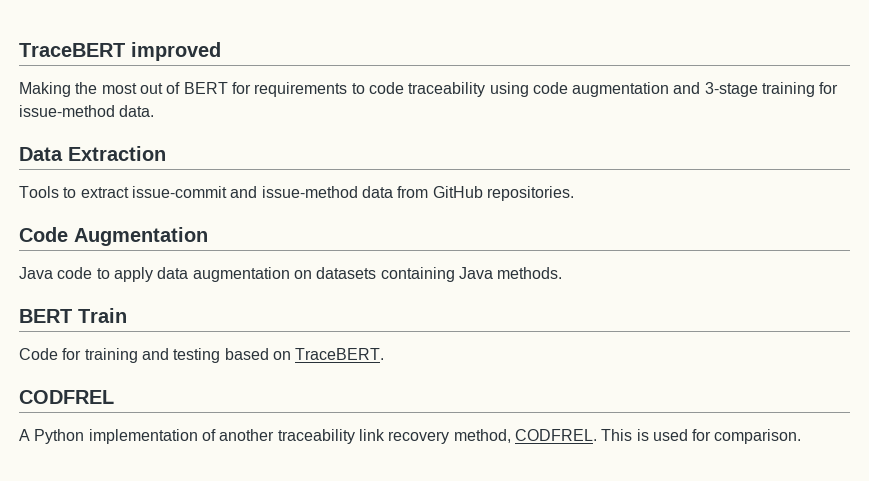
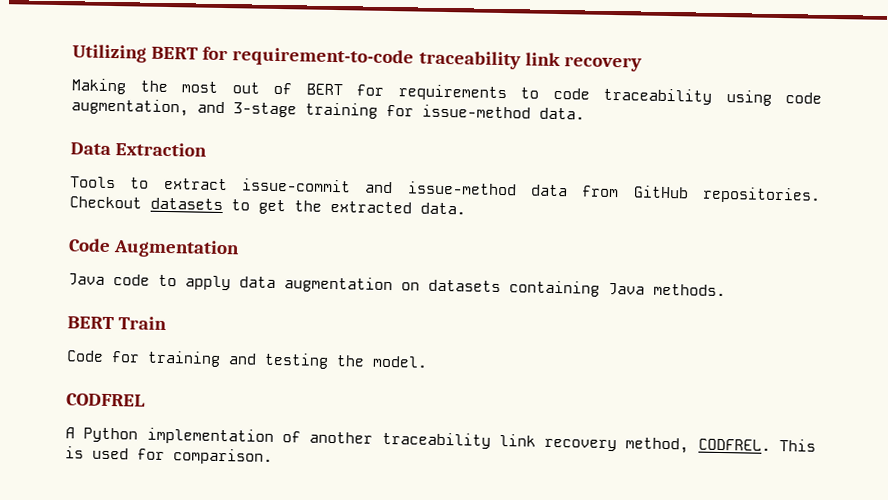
[19,42,221,61] TraceBERT improved -> [72,44,642,72] Utilizing BERT for requirement-to-code traceability link recovery
[572,82,670,97] augmentation -> [71,98,189,117] augmentation,
(574, 193) none -> [69,196,466,215] Checkout datasets to get the extracted data.
[224,348,385,360] based on TraceBERT. -> [336,355,428,368] the model.

